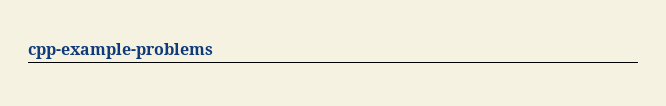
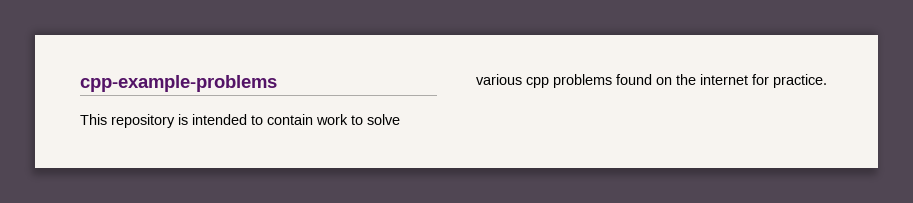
(213, 51) none -> [80,114,400,128] [476,74,827,88] // This repository is intended to contain work to solve various cpp problems found on the internet for practice.

